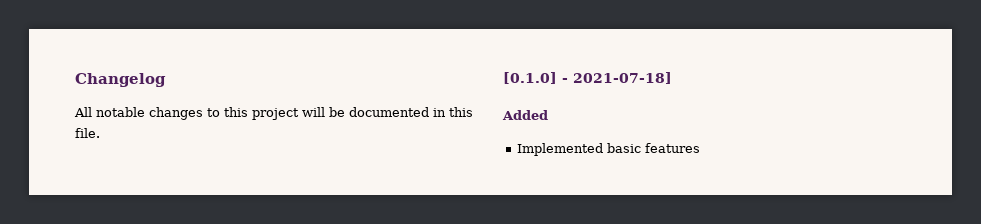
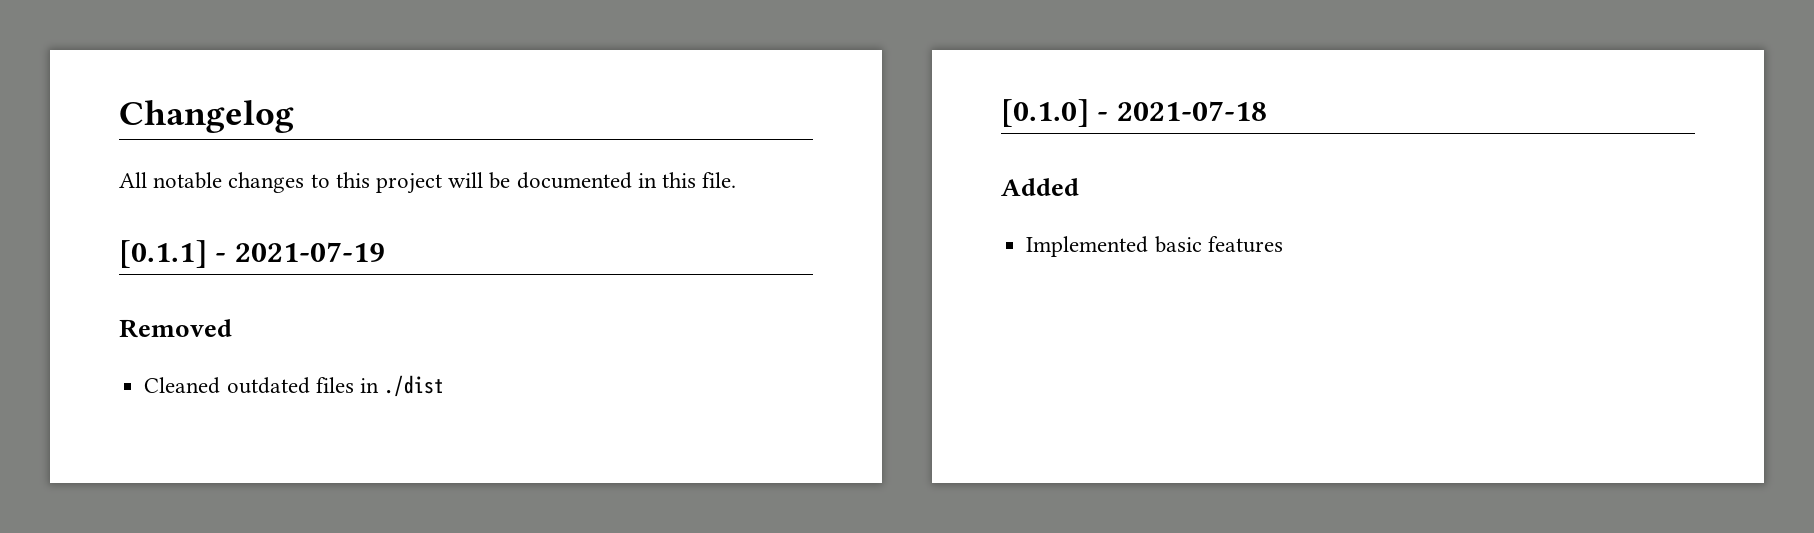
(100, 133) none -> [119,240,385,268] [119,319,232,338] [144,375,445,397] // [0.1.1] - 2021-07-19 // Removed // Cleaned outdated files in ./dist
[573,72,672,84] 2021-07-18] -> [1116,101,1267,121] 2021-07-18

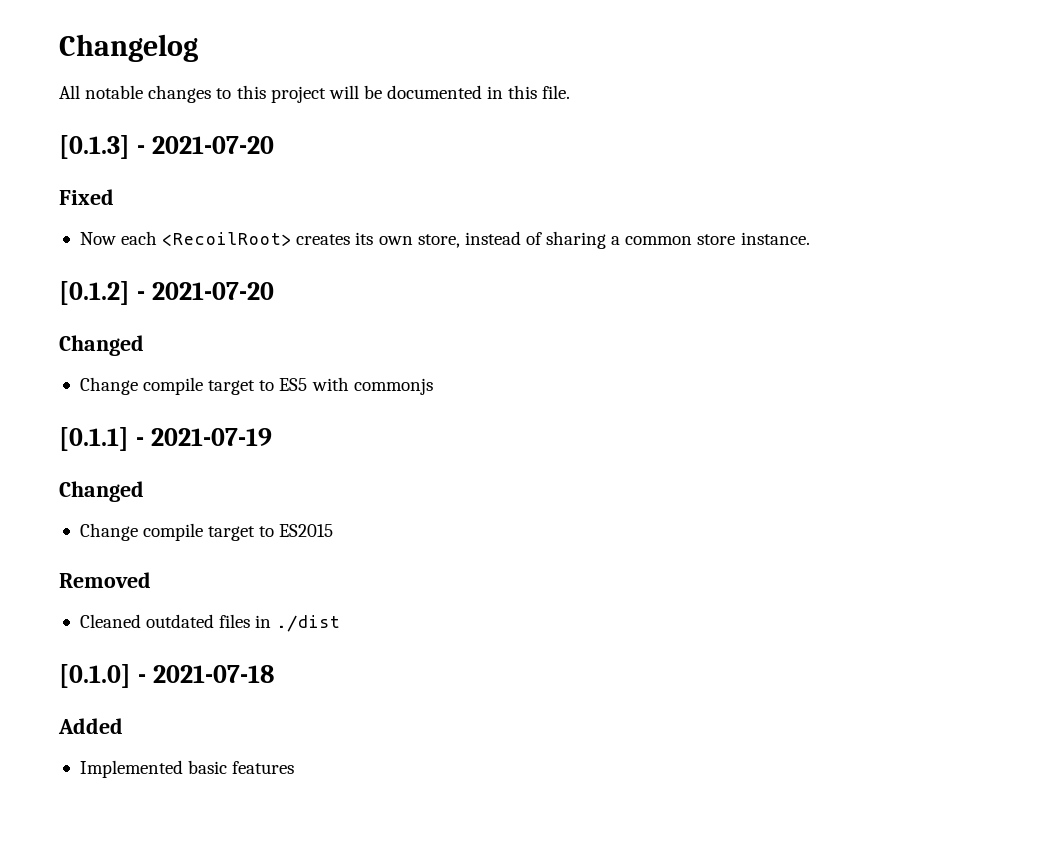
[119,240,385,268] [0.1.1] - 2021-07-19 -> [59,135,274,159] [59,189,114,205] [79,231,810,249] [59,281,274,305] [59,335,144,356] [79,377,433,395] [59,427,272,451] [59,481,144,502] [79,523,334,541] [0.1.3] - 2021-07-20 // Fixed // Now each <RecoilRoot> creates its own store, instead of sharing a common store instance. // [0.1.2] - 2021-07-20 // Changed // Change compile target to ES5 with commonjs // [0.1.1] - 2021-07-19 // Changed // Change compile target to ES2015

